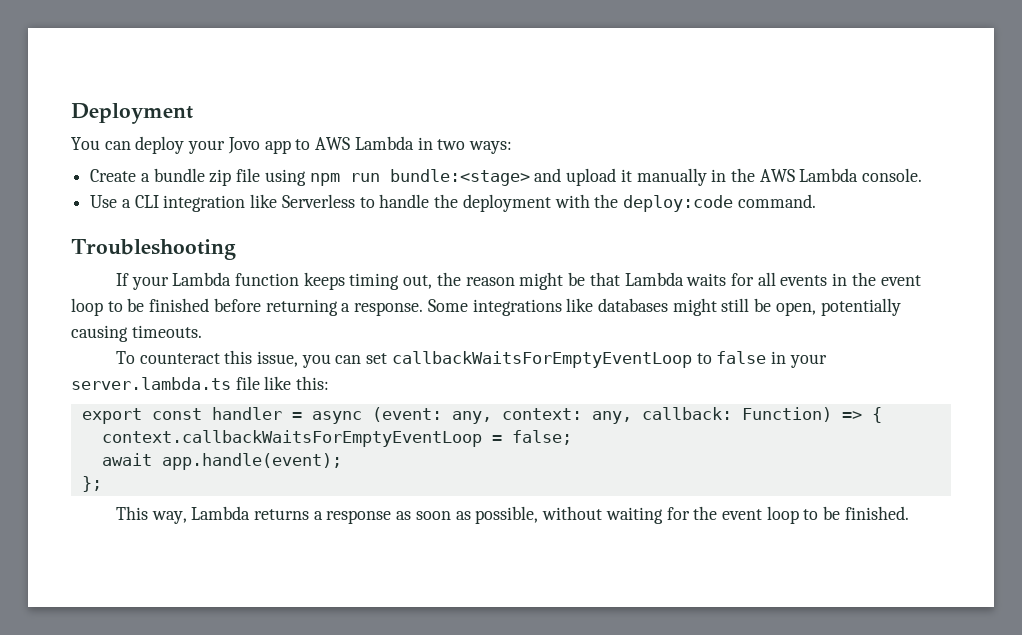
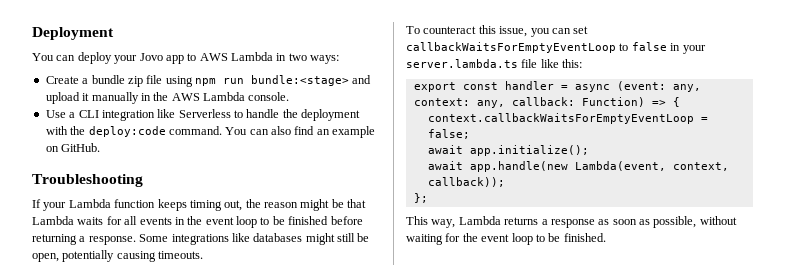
(816, 201) none -> [225,126,376,138] [45,143,101,152] You can also find an example on GitHub.
[161,453,342,470] app.handle(event); -> [469,145,589,156] [427,161,729,172] [427,177,505,187] app.initialize(); // await app.handle(new Lambda(event, context, callback));

